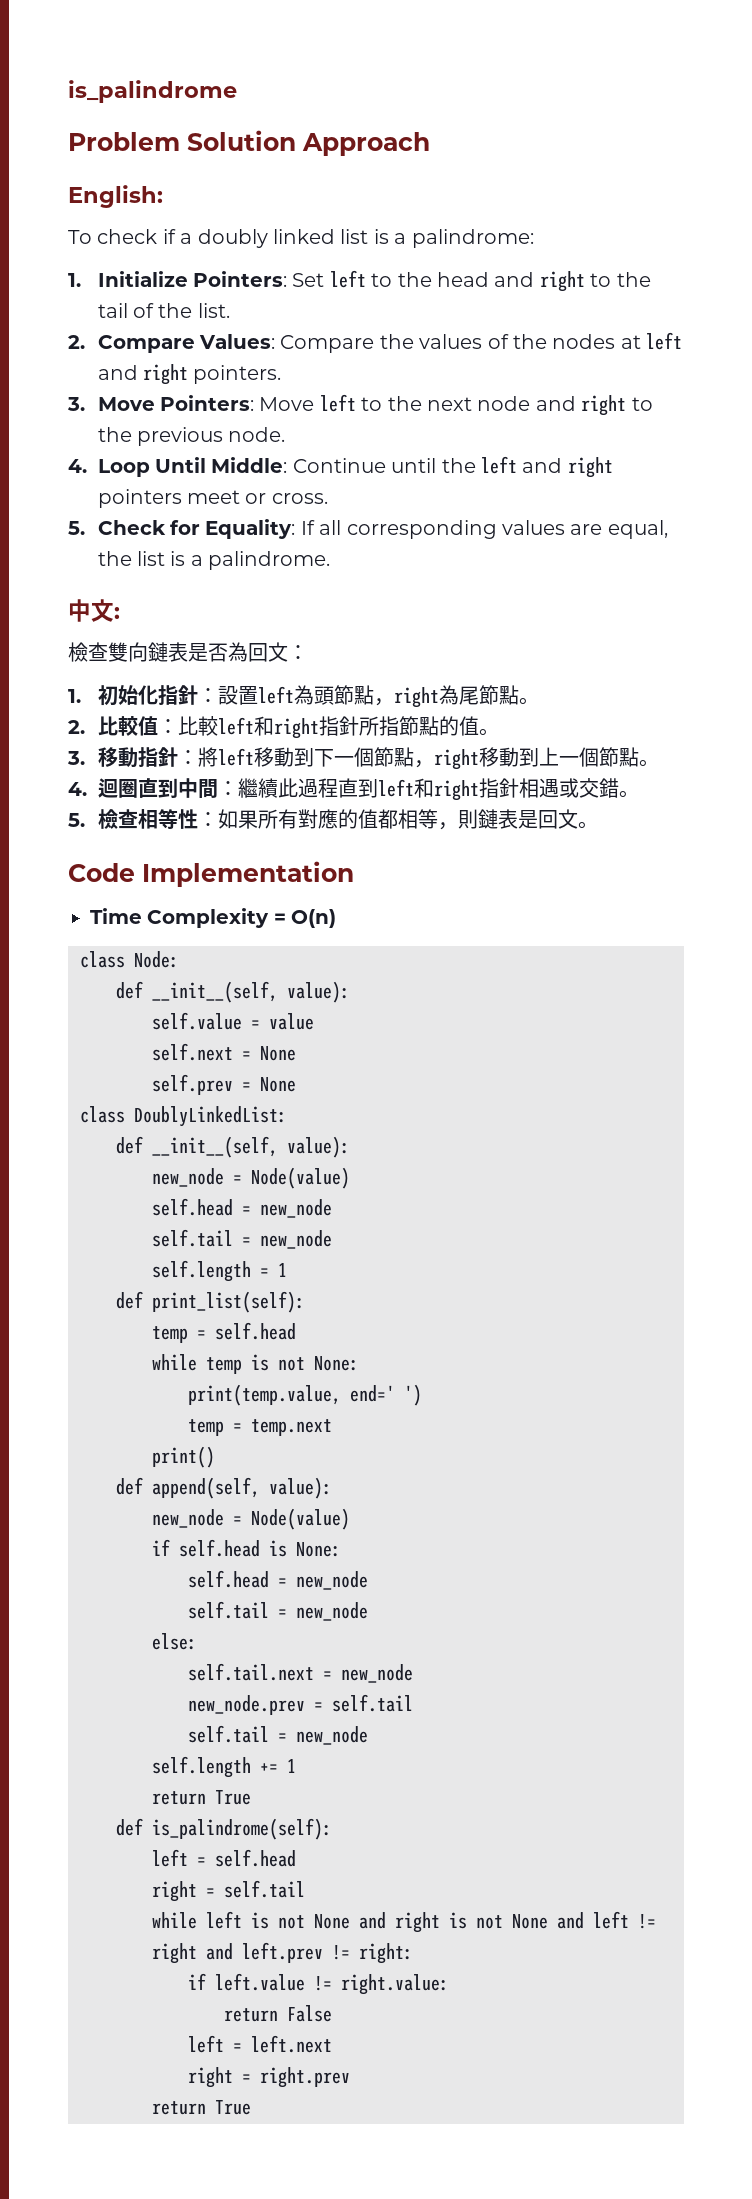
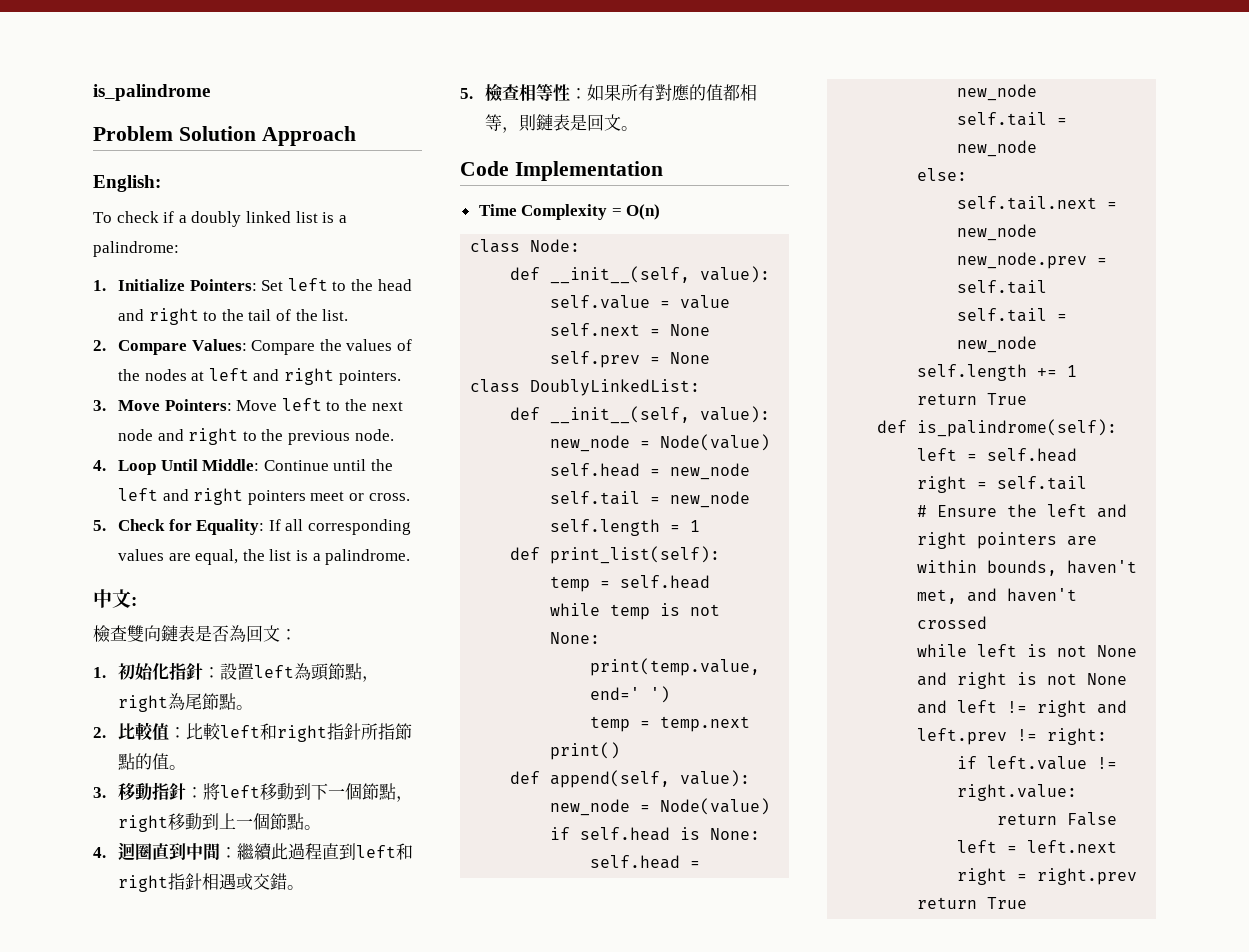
(305, 1889) none -> [917,504,1128,518] [917,532,1098,549] [917,560,1138,576] [917,588,1078,604] [917,616,988,629] // # Ensure the left and right pointers are within bounds, haven't met, and haven't crossed

